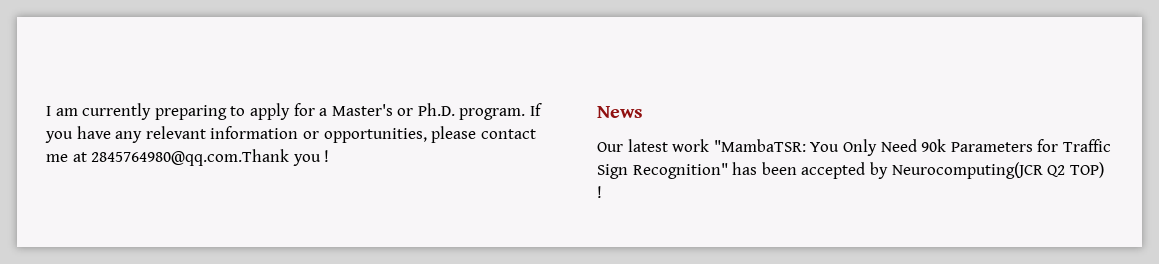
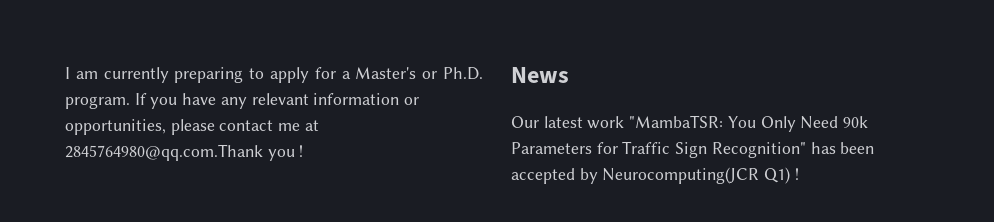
[1047,162,1104,178] Q2 TOP) -> [764,167,791,184] Q1)

